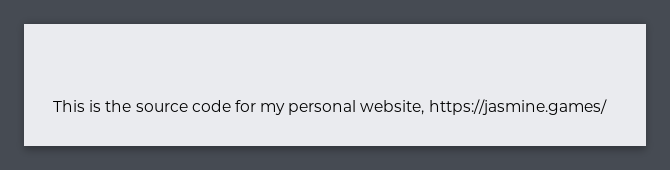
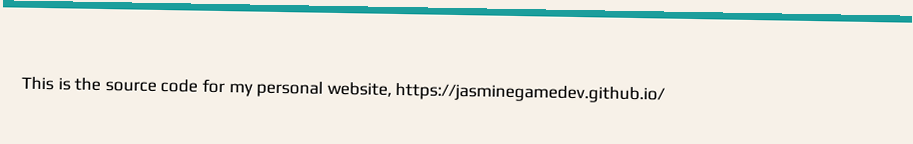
[428,99,607,115] https://jasmine.games/ -> [395,82,666,104] https://jasminegamedev.github.io/

